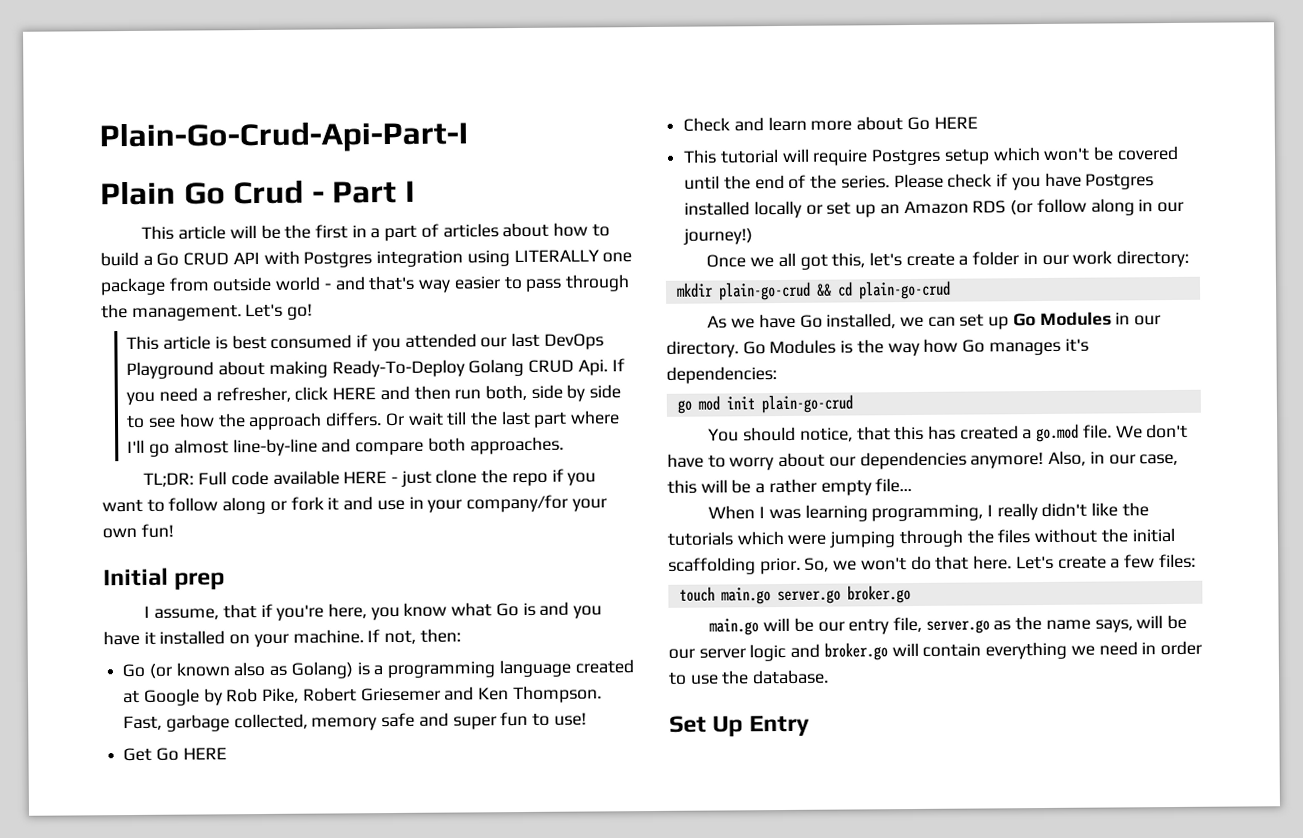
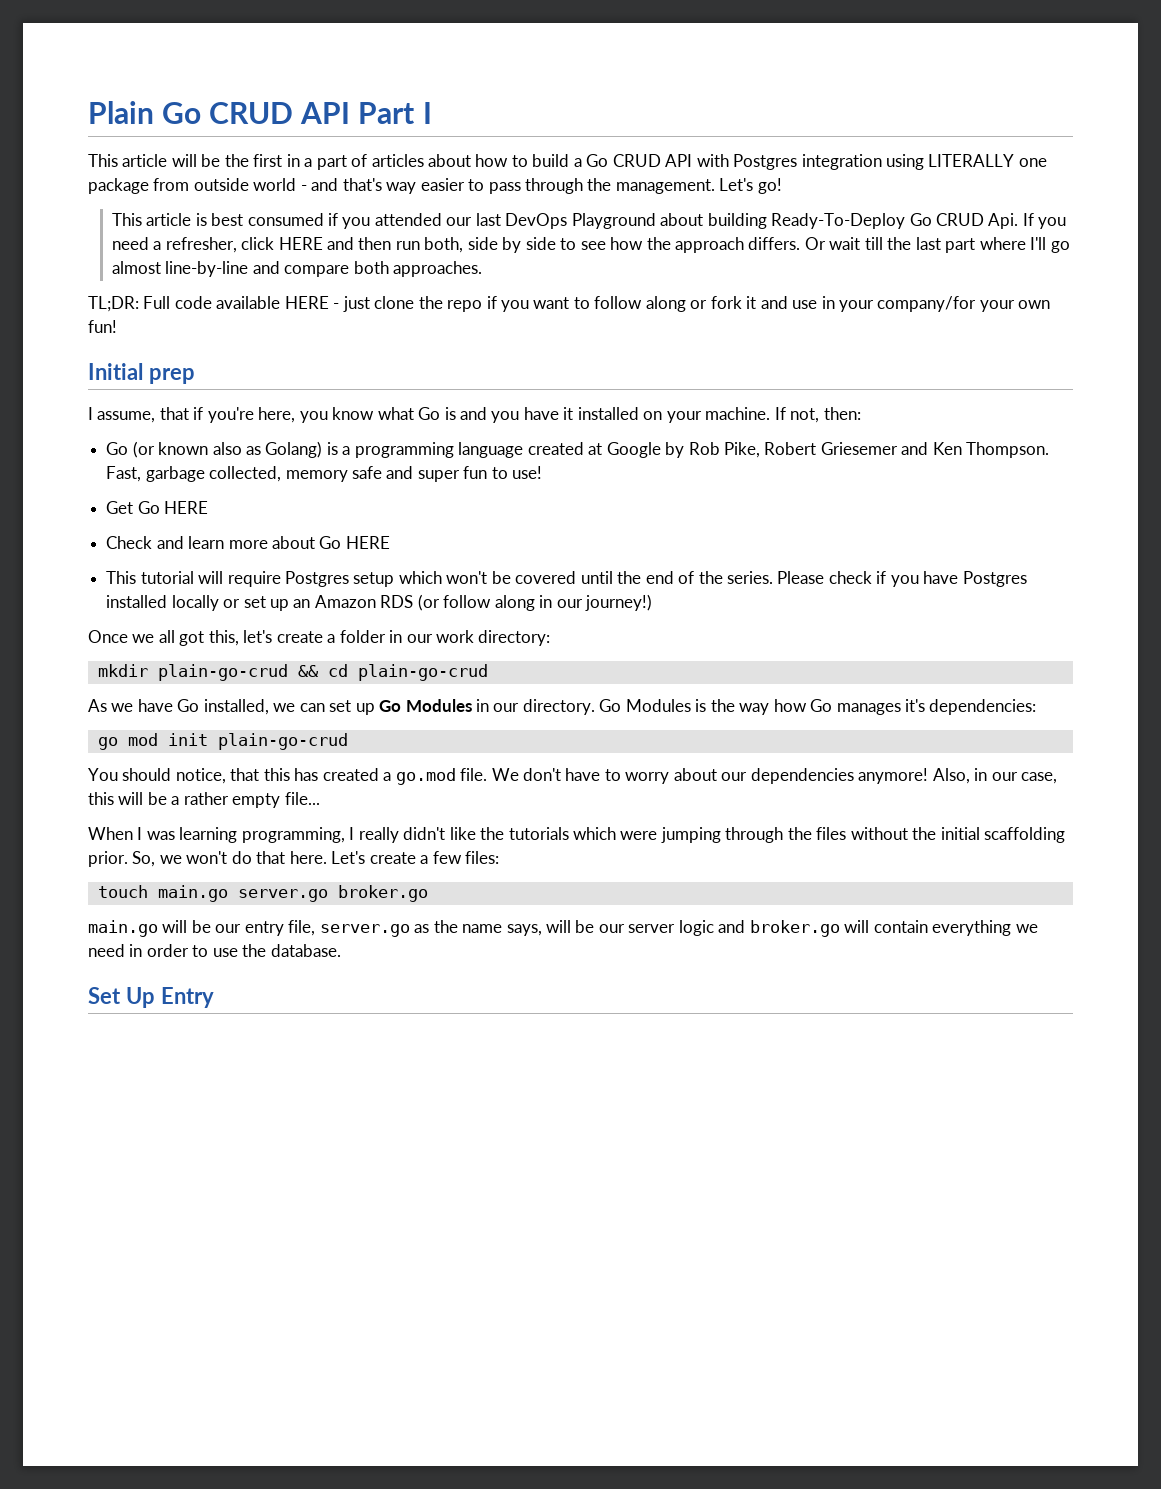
[99,120,468,154] Plain-Go-Crud-Api-Part-I // -> (88, 112) none
[233,179,325,205] Crud - -> [209,102,351,124] CRUD API
[268,358,525,378] making Ready-To-Deploy Golang -> [707,213,932,229] building Ready-To-Deploy Go

